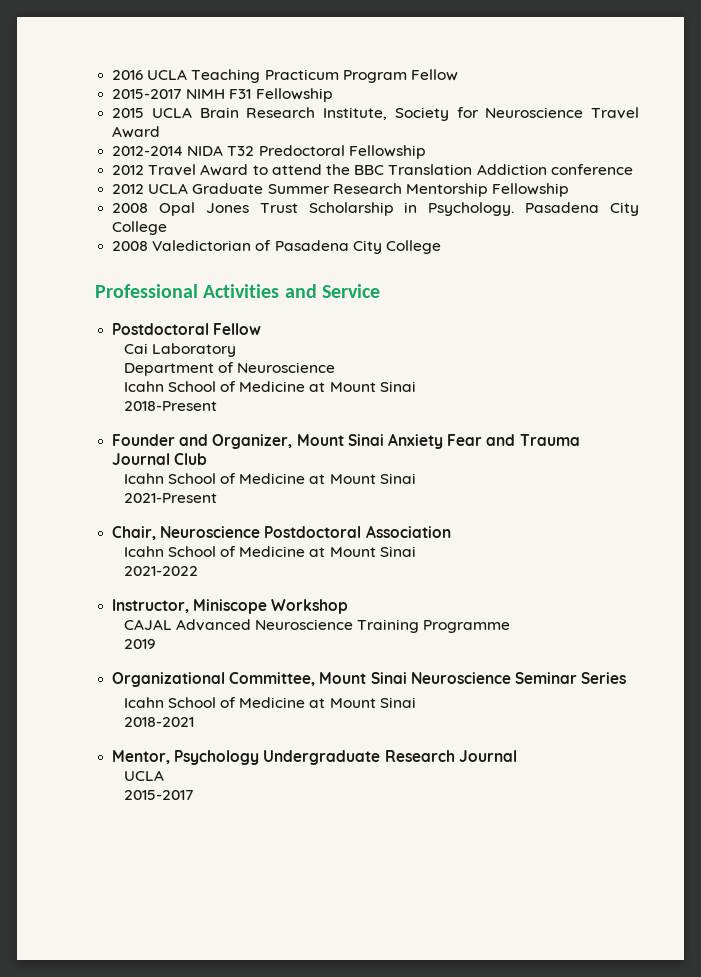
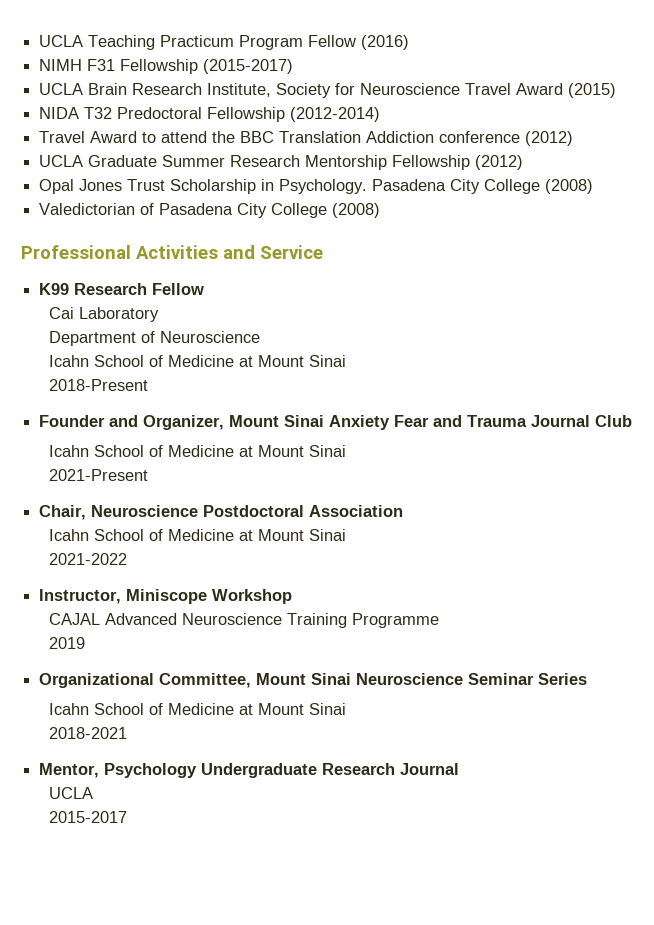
[112,70,144,80] 2016 -> (39, 41) none
[112,89,183,99] // 2015-2017 -> [361,35,410,50] (2016) //
[112,108,145,118] // 2015 -> [203,59,294,74] (2015-2017) //
[112,146,184,156] // 2012-2014 -> [568,83,617,98] (2015) //
[112,165,145,175] // 2012 -> [290,107,381,122] (2012-2014) //
[112,184,145,194] // 2012 -> [525,131,574,146] (2012) //
[112,203,149,213] // 2008 -> [475,155,524,170] (2012) //
[112,241,149,251] // 2008 -> [545,179,594,194] (2008) //
(441, 247) none -> [332,203,381,218] (2008)
[112,323,210,335] Postdoctoral -> [39,283,148,295] K99 Research

